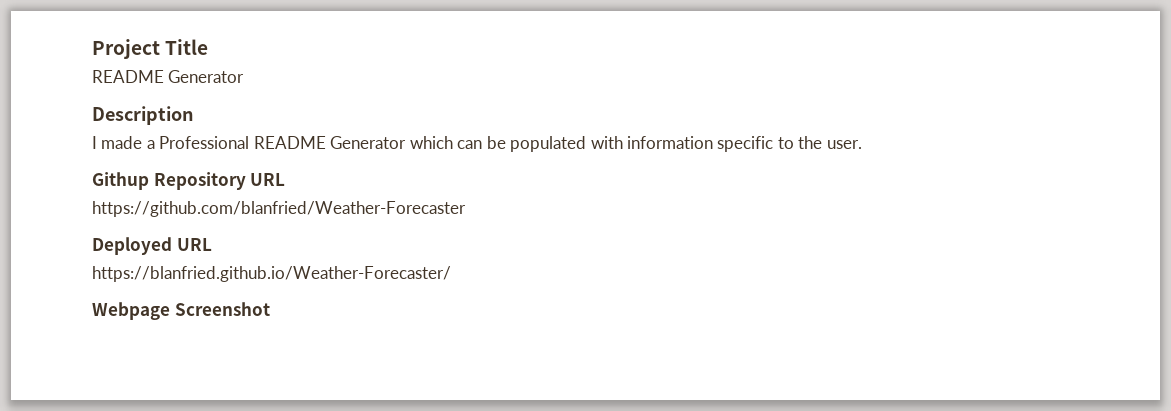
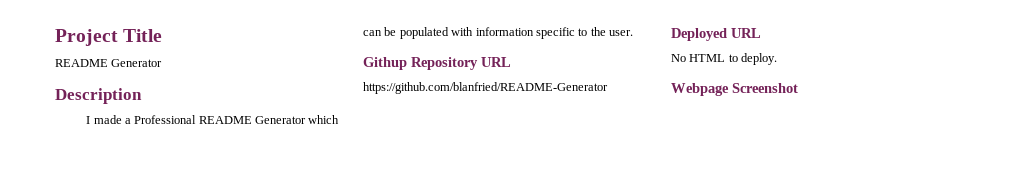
[92,201,466,217] https://github.com/blanfried/Weather-Forecaster -> [363,82,608,94] https://github.com/blanfried/README-Generator
[92,266,451,282] https://blanfried.github.io/Weather-Forecaster/ -> [671,53,778,65] No HTML to deploy.

